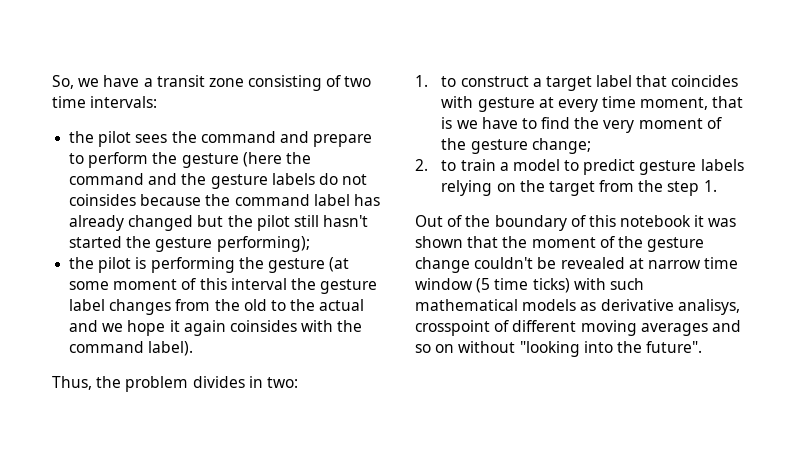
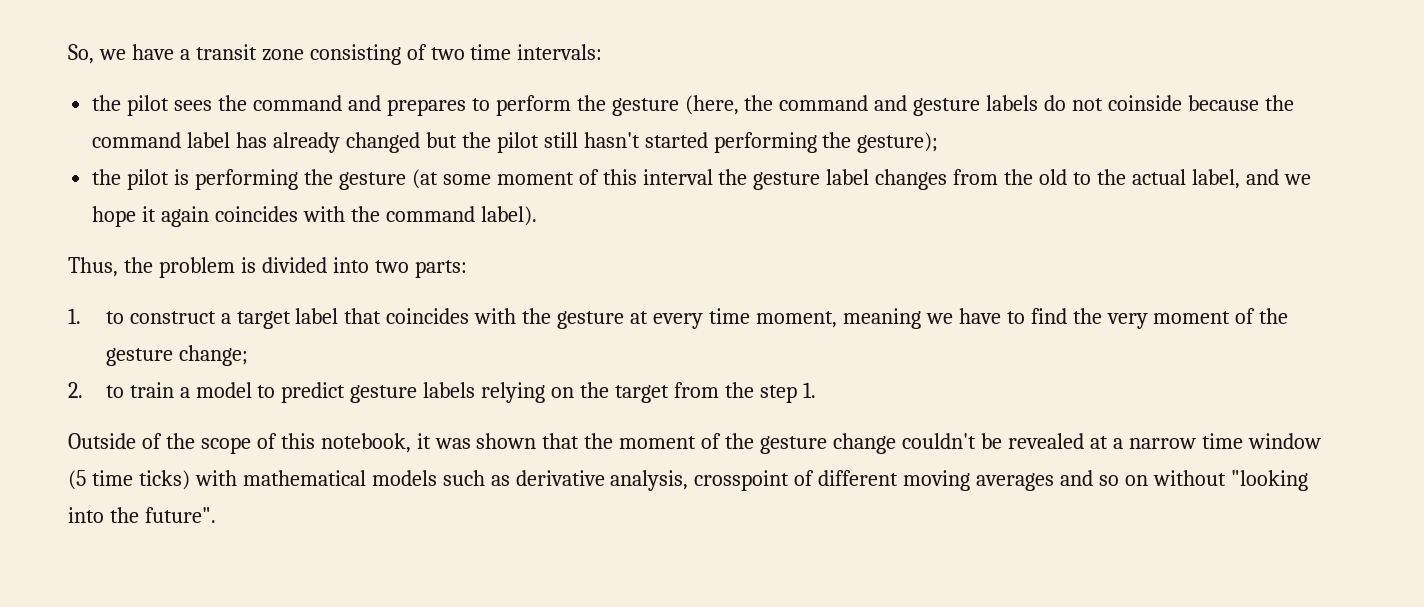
[313,134,373,147] prepare -> [386,99,466,116] prepares
[242,152,311,167] [69,173,207,185] (here the command and the -> [684,95,908,115] (here, the command and
[69,194,137,206] coinsides -> [1108,95,1183,111] coinside
[126,236,310,252] the gesture performing); -> [713,132,939,153] performing the gesture);
(365, 305) none -> [1191,169,1240,189] label,
[229,320,297,332] coinsides -> [215,206,299,222] coincides
[192,376,298,388] divides in two: -> [240,257,467,278] is divided into two parts:
(474, 102) none -> [522,308,552,324] the
[712,96,744,108] [441,117,453,129] that is -> [842,308,921,329] meaning
[415,215,692,231] Out of the boundary of this notebook -> [68,433,411,454] Outside of the scope of this notebook,
(644, 263) none -> [1112,438,1123,449] a
[609,278,644,290] such -> (237, 478) none
(577, 305) none -> [442,470,485,486] such
[677,299,740,315] analisys, -> [610,470,689,491] analysis,

